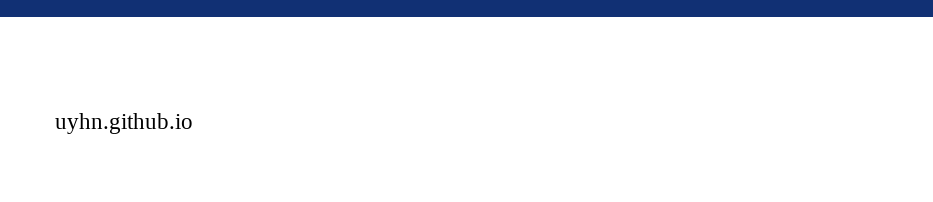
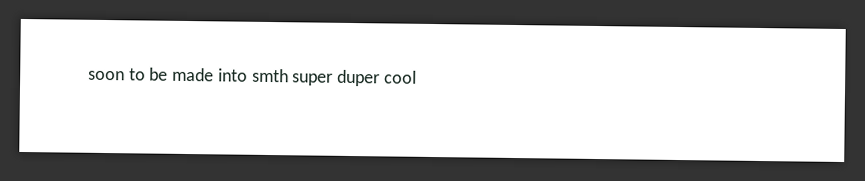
[55,113,193,134] uyhn.github.io -> [88,67,417,87] soon to be made into smth super duper cool

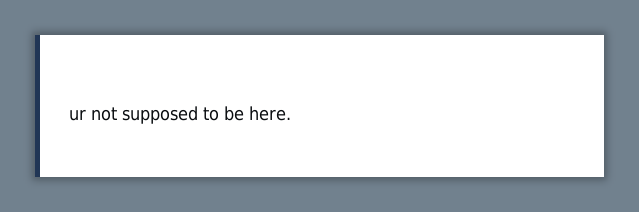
[88,67,417,87] soon to be made into smth super duper cool -> [69,106,291,124] ur not supposed to be here.

